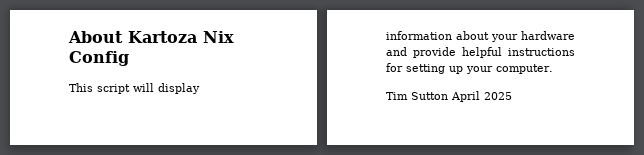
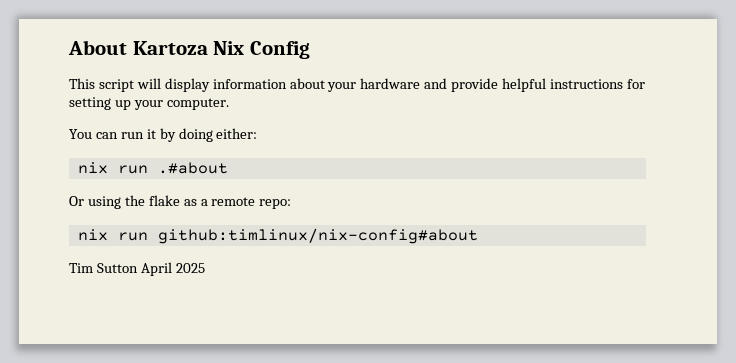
(553, 69) none -> [69,128,258,142] [77,162,228,174] [69,195,292,209] [77,228,478,244] // You can run it by doing either: // nix run .#about // Or using the flake as a remote repo: // nix run github:timlinux/nix-config#about

